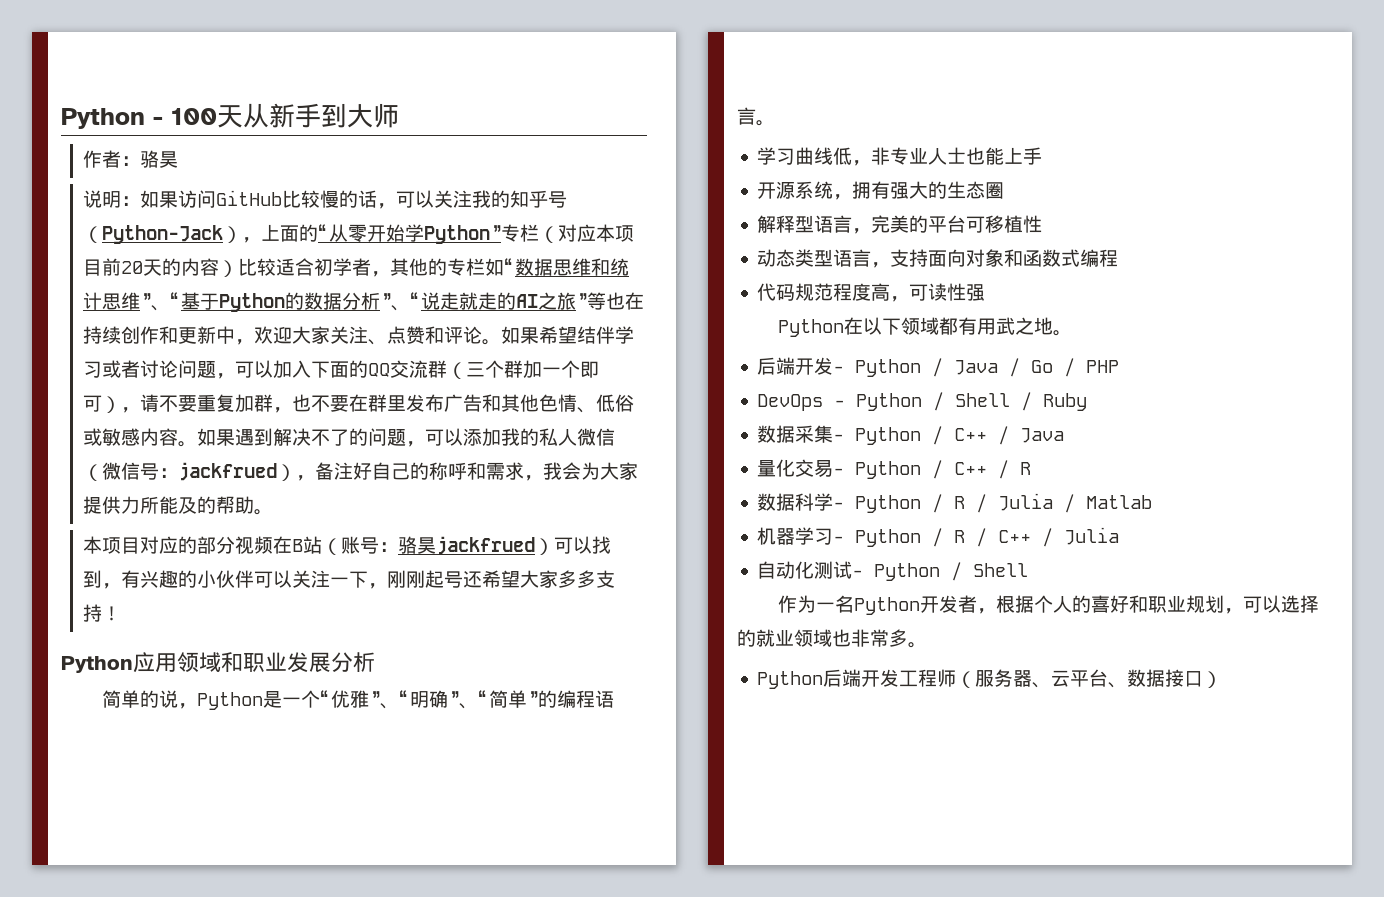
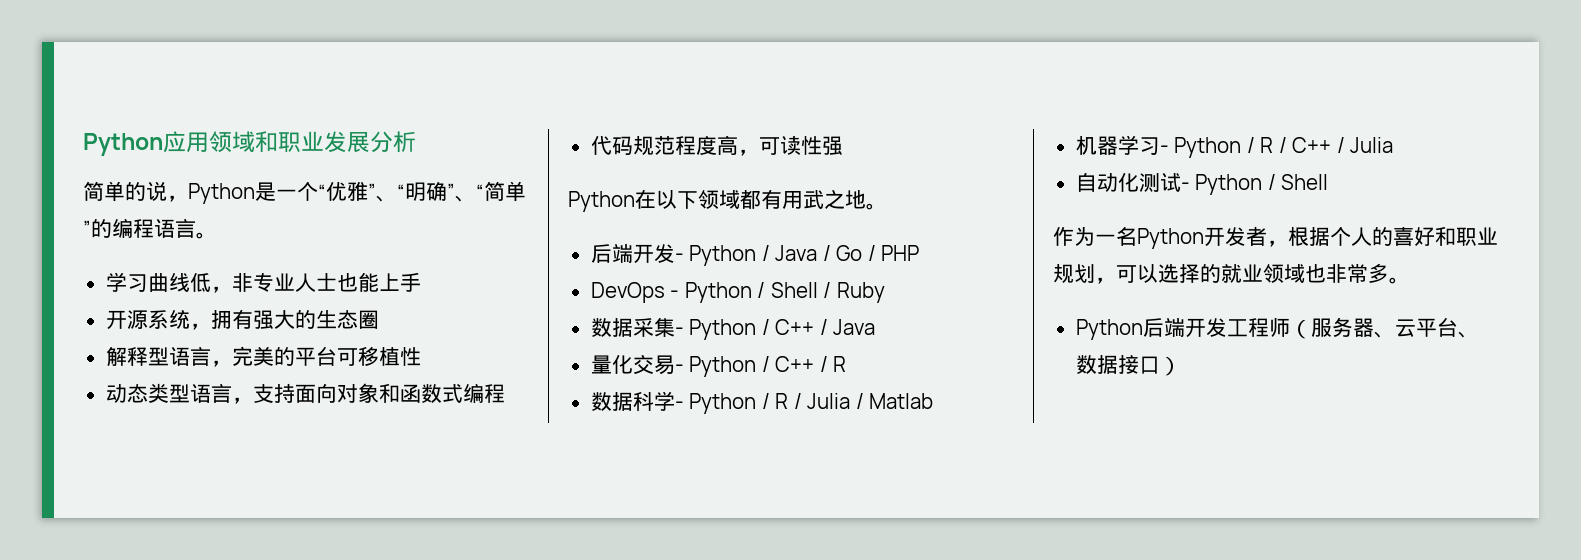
[61,103,399,129] [83,150,179,168] [83,190,568,209] [83,224,635,244] [83,258,630,277] [83,292,645,312] [83,326,635,345] [83,360,600,379] [83,394,635,413] [83,428,616,447] [83,462,639,481] [83,496,274,515] [83,536,612,555] [83,570,616,589] [83,604,122,622] [61,656,133,673] Python - 100天从新手到大师 // 作者：骆昊 // 说明：如果访问GitHub比较慢的话，可以关注我的知乎号（Python-Jack），上面的“从零开始学Python”专栏（对应本项目前20天的内容）比较适合初学者，其他的专栏如“数据思维和统计思维”、“基于Python的数据分析”、“说走就走的AI之旅”等也在持续创作和更新中，欢迎大家关注、点赞和评论。如果希望结伴学习或者讨论问题，可以加入下面的QQ交流群（三个群加一个即可），请不要重复加群，也不要在群里发布广告和其他色情、低俗或敏感内容。如果遇到解决不了的问题，可以添加我的私人微信（微信号：jackfrued），备注好自己的称呼和需求，我会为大家提供力所能及的帮助。 // 本项目对应的部分视频在B站（账号：骆昊jackfrued）可以找到，有兴趣的小伙伴可以关注一下，刚刚起号还希望大家多多支持！ // Python -> [83,133,163,156] Python

